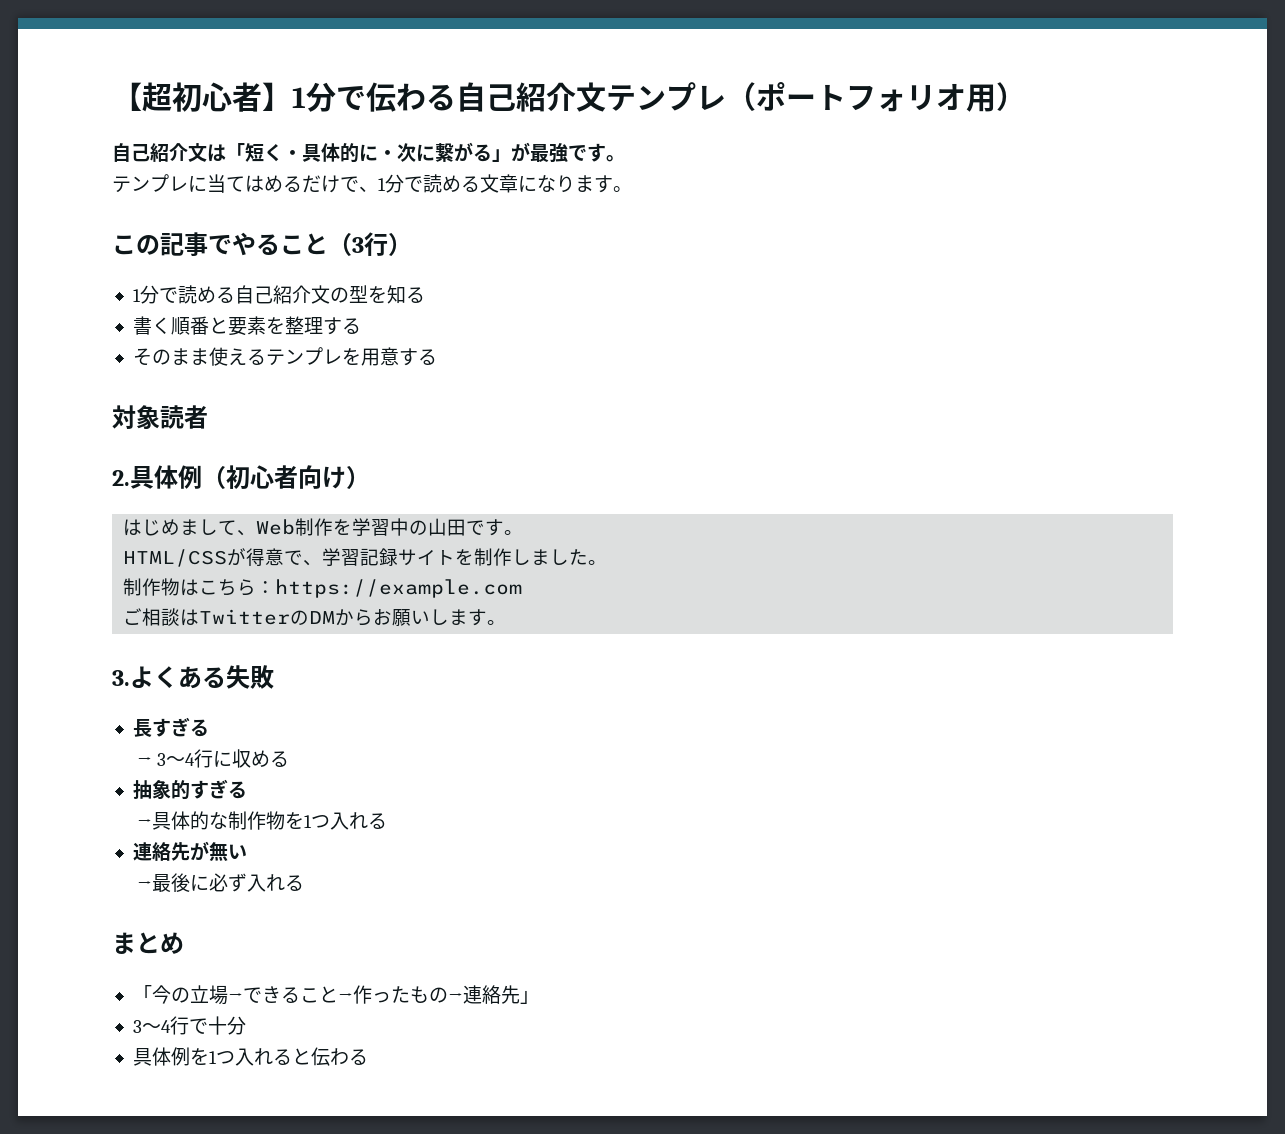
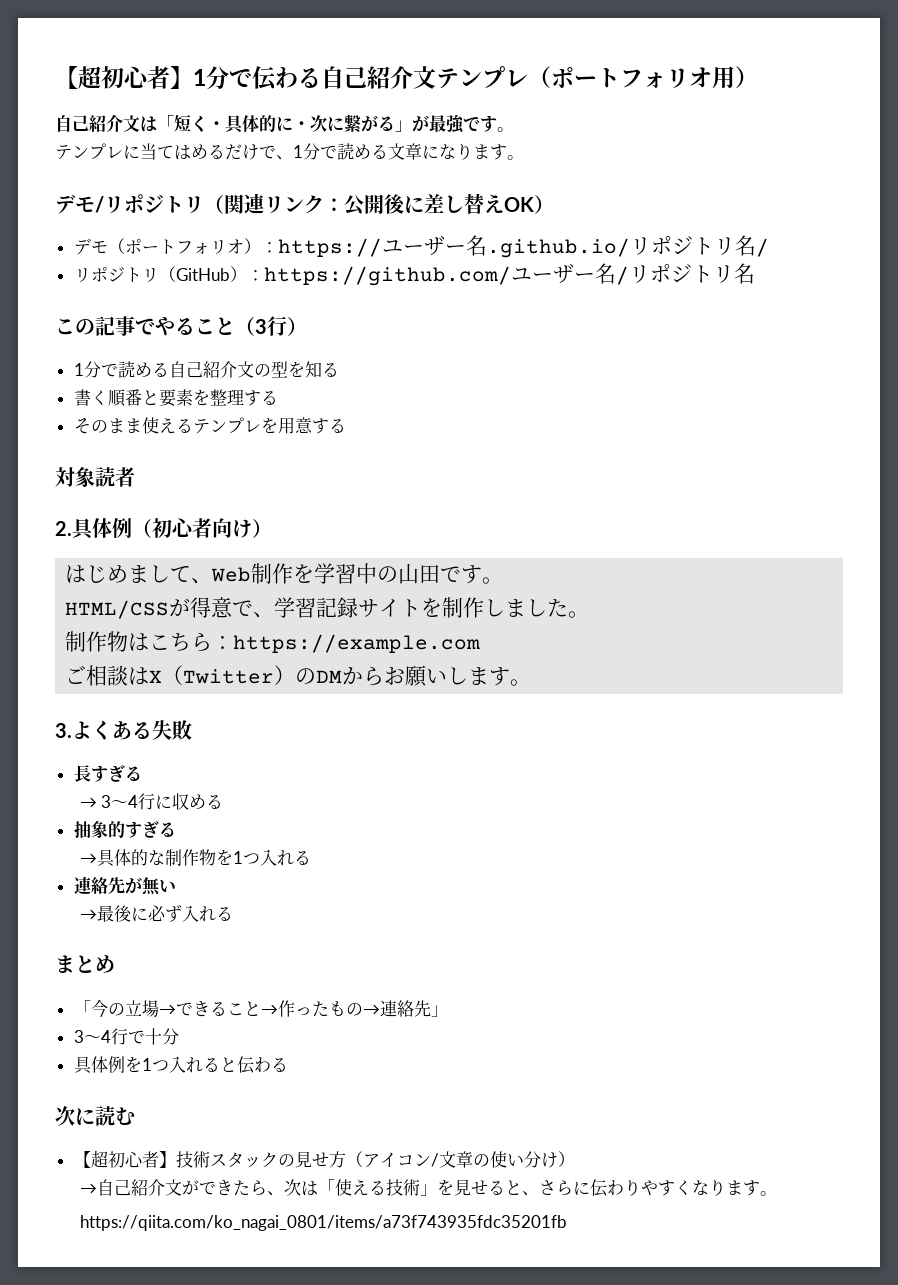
(632, 189) none -> [55,193,554,216] [73,235,769,258] [73,263,755,286] // デモ/リポジトリ（関連リンク：公開後に差し替えOK） // デモ（ポートフォリオ）：https://ユーザー名.github.io/リポジトリ名/ // リポジトリ（GitHub）：https://github.com/ユーザー名/リポジトリ名
[199,609,291,625] Twitter -> [149,665,296,685] X（Twitter）
(368, 1057) none -> [55,1106,135,1126] [73,1150,575,1168] [79,1179,777,1197] [79,1215,567,1231] // 次に読む // 【超初心者】技術スタックの見せ方（アイコン/文章の使い分け） // →自己紹介文ができたら、次は「使える技術」を見せると、さらに伝わりやすくなります。 // https://qiita.com/ko_nagai_0801/items/a73f743935fdc35201fb

